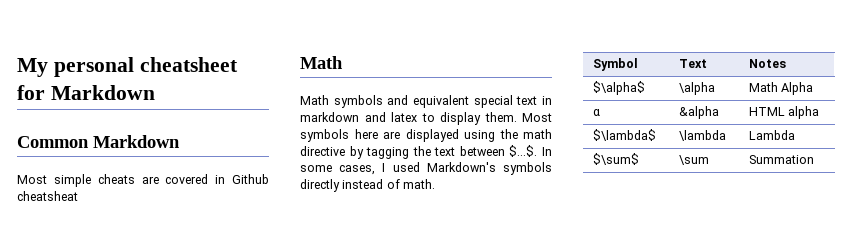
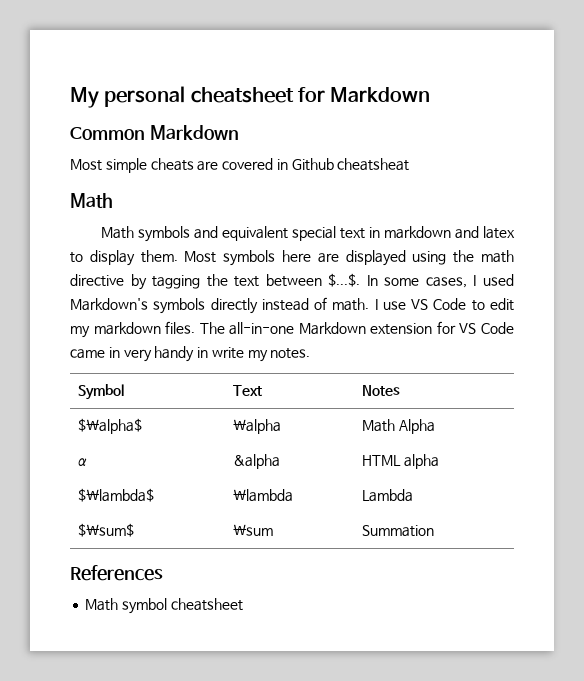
(436, 184) none -> [374,298,514,311] [70,321,514,338] [70,346,311,362] I use VS Code to edit my markdown files. The all-in-one Markdown extension for VS Code came in very handy in write my notes.
(814, 159) none -> [70,565,163,581] [85,598,243,614] // References // Math symbol cheatsheet

